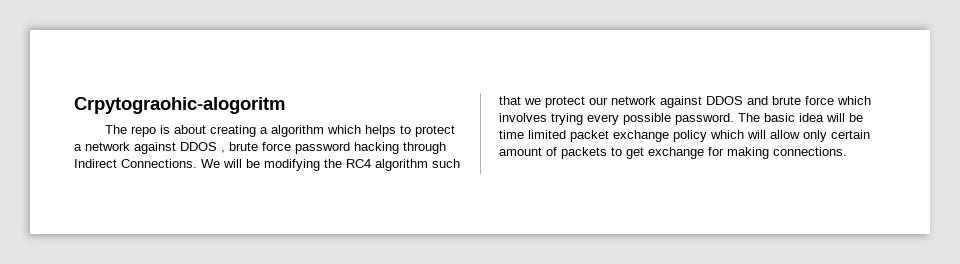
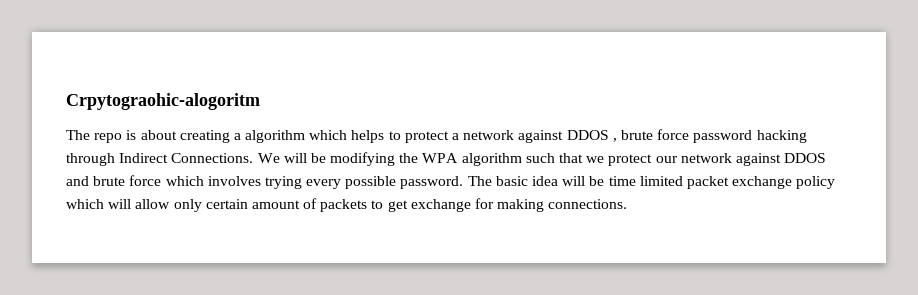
[346,159,371,168] RC4 -> [422,153,459,163] WPA

